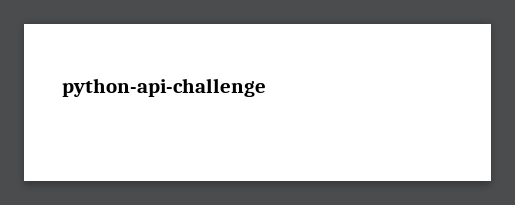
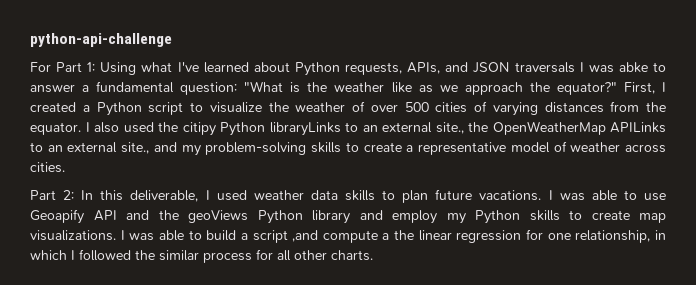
(266, 87) none -> [30,62,667,76] [30,81,667,95] [30,101,666,116] [30,121,666,136] [30,141,667,156] [30,162,65,173] [30,189,666,203] [30,209,666,224] [30,229,666,243] [30,249,373,263] // For Part 1: Using what I've learned about Python requests, APIs, and JSON traversals I was abke to answer a fundamental question: "What is the weather like as we approach the equator?" First, I created a Python script to visualize the weather of over 500 cities of varying distances from the equator. I also used the citipy Python libraryLinks to an external site., the OpenWeatherMap APILinks to an external site., and my problem-solving skills to create a representative model of weather across cities. // Part 2: In this deliverable, I used weather data skills to plan future vacations. I was able to use Geoapify API and the geoViews Python library and employ my Python skills to create map visualizations. I was able to build a script ,and compute a the linear regression for one relationship, in which I followed the similar process for all other charts.

